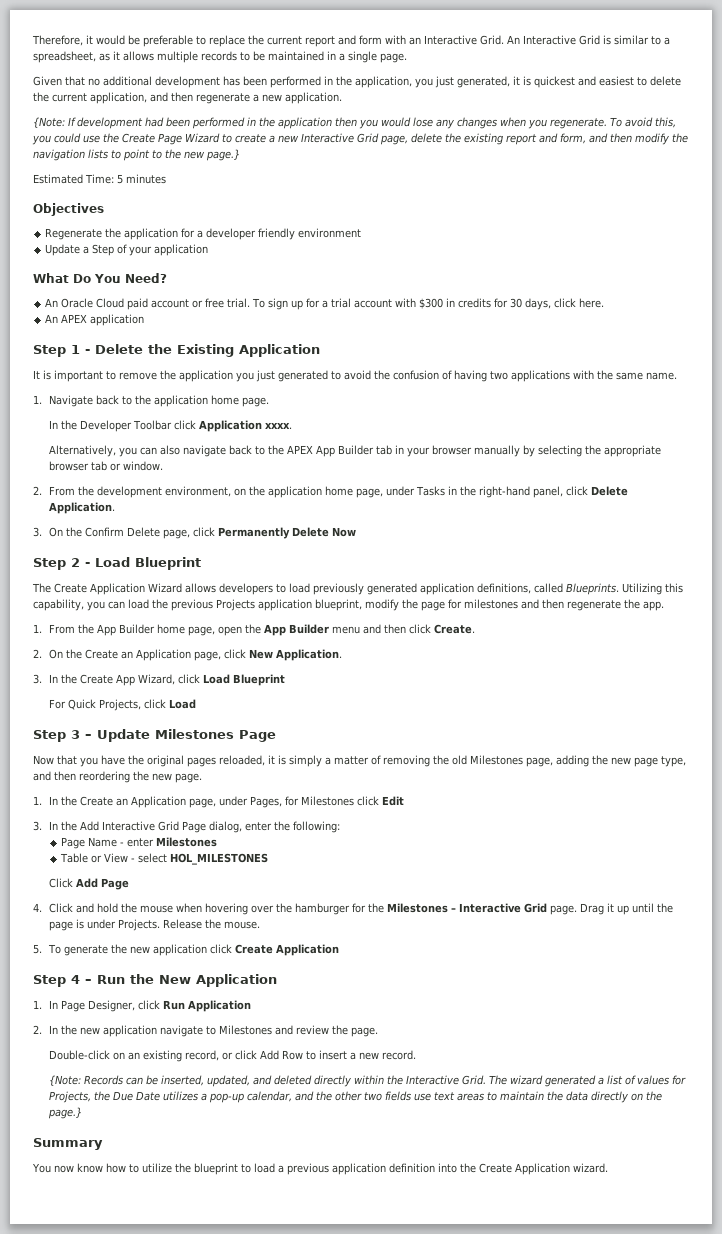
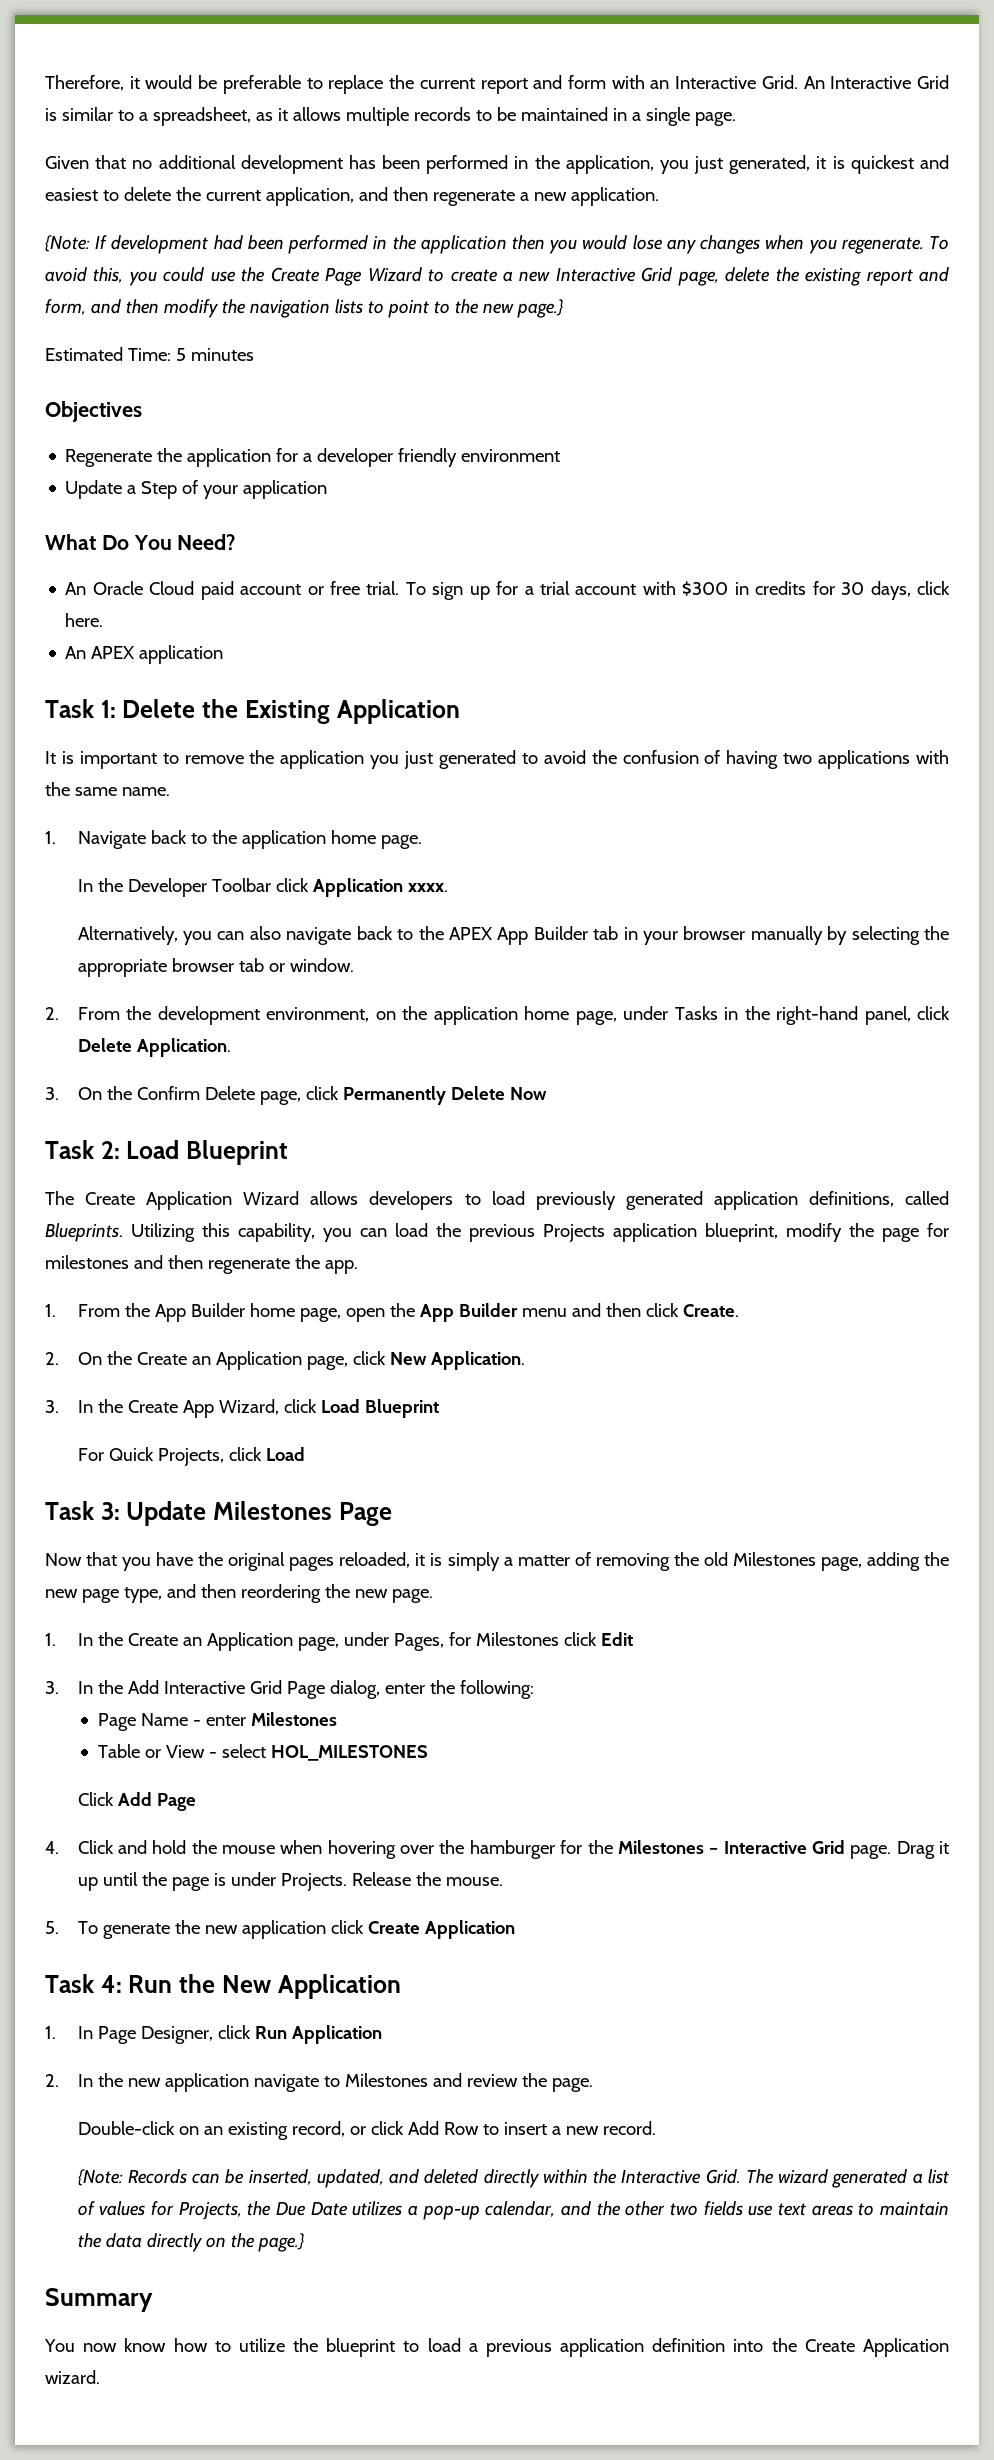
[33,345,90,357] Step 1 - -> [45,699,116,718] Task 1:
[33,558,90,570] Step 2 - -> [45,1140,120,1159] Task 2:
[33,730,92,742] Step 3 – -> [45,1501,120,1520] Task 3:
[33,975,92,987] Step 4 – -> [45,1974,122,1993] Task 4:

